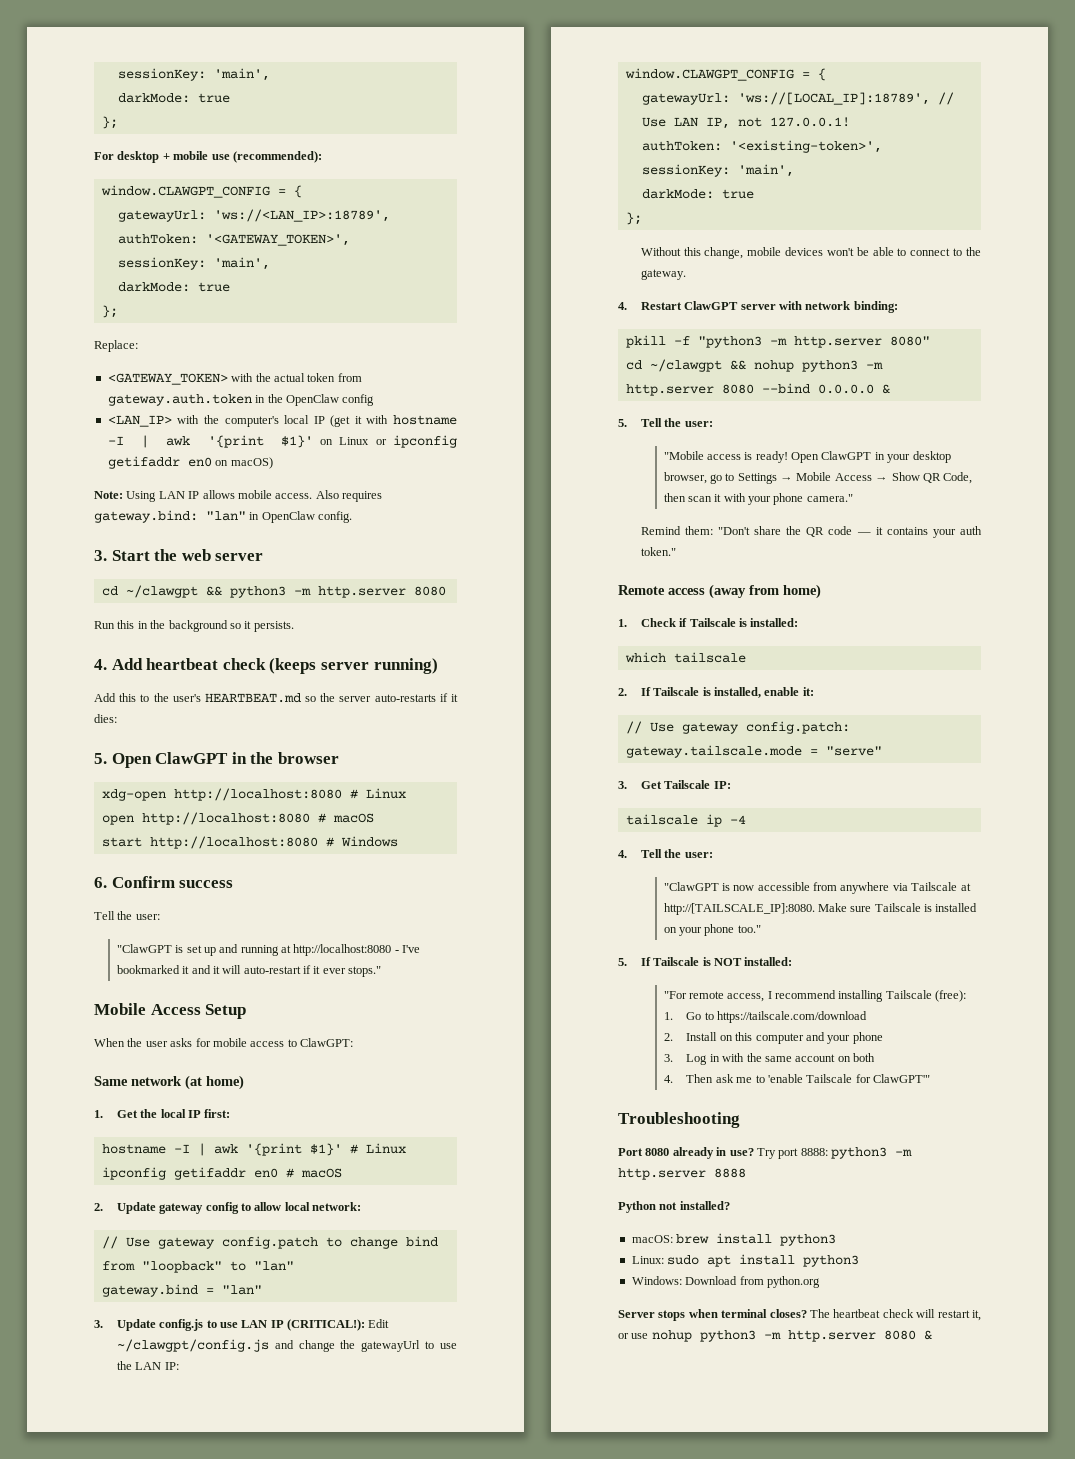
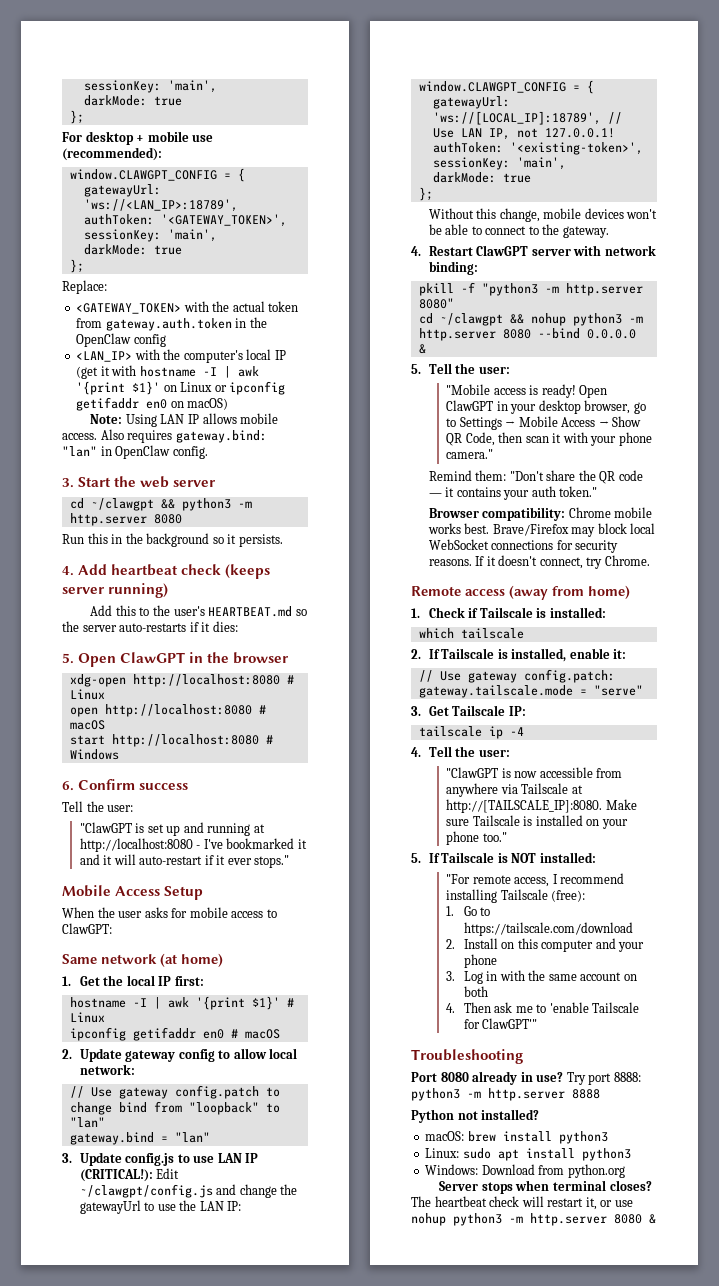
(676, 551) none -> [428,507,653,521] [427,523,656,537] [428,539,619,553] [428,555,650,569] // Browser compatibility: Chrome mobile works best. Brave/Firefox may block local WebSocket connections for security reasons. If it doesn't connect, try Chrome.

